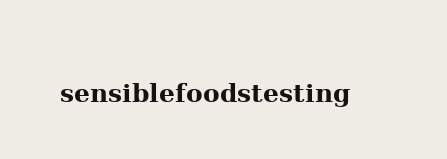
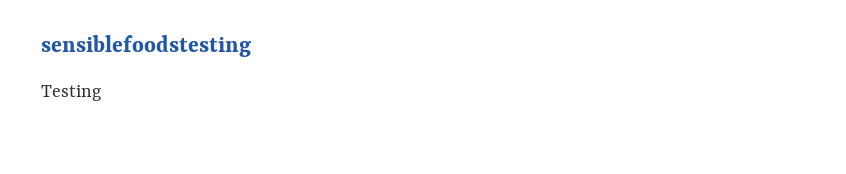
(350, 95) none -> [41,85,101,101] // Testing

